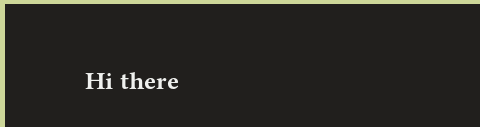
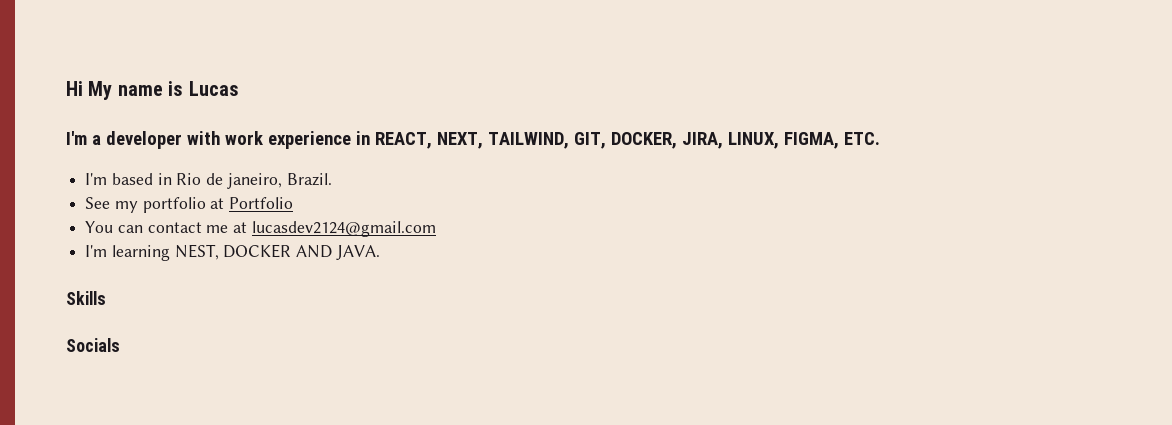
[119,72,179,89] there -> [88,81,239,100] [66,131,880,149] [85,173,332,189] [85,197,294,213] [85,221,436,237] [85,244,380,261] [66,291,106,305] [66,338,120,352] My name is Lucas // I'm a developer with work experience in REACT, NEXT, TAILWIND, GIT, DOCKER, JIRA, LINUX, FIGMA, ETC. // I'm based in Rio de janeiro, Brazil. // See my portfolio at Portfolio // You can contact me at lucasdev2124@gmail.com // I'm learning NEST, DOCKER AND JAVA. // Skills // Socials

